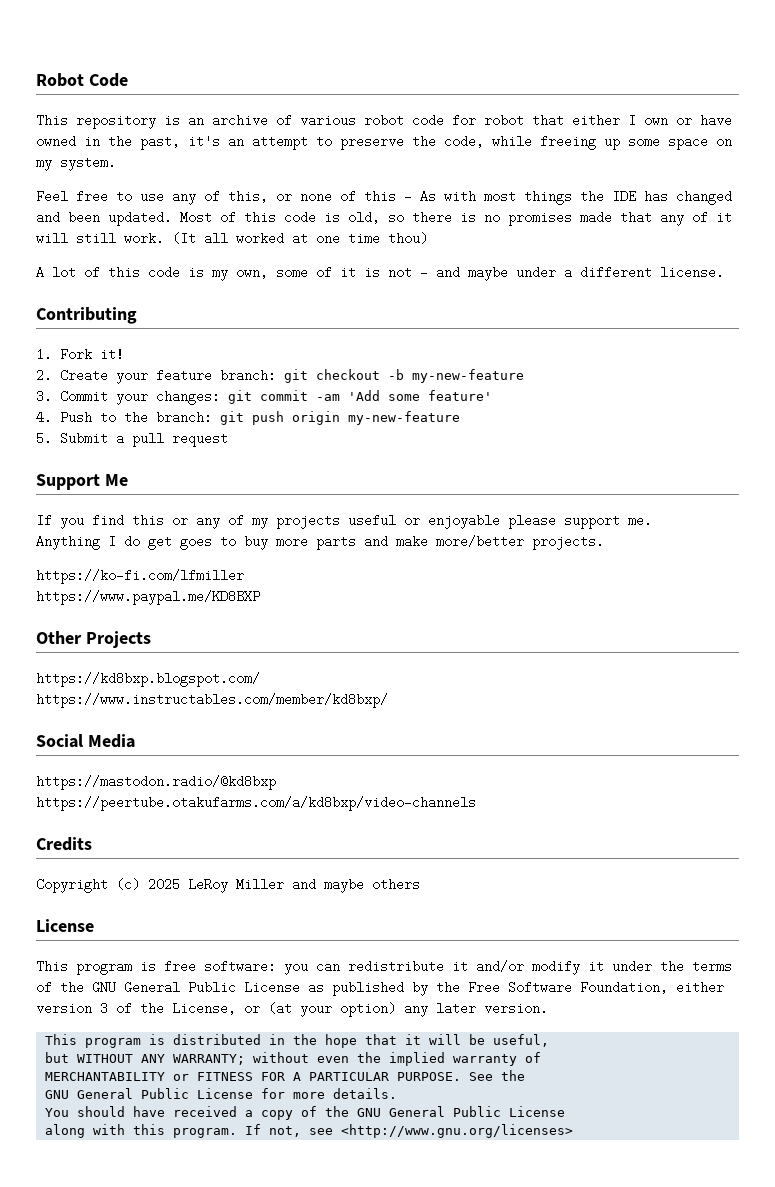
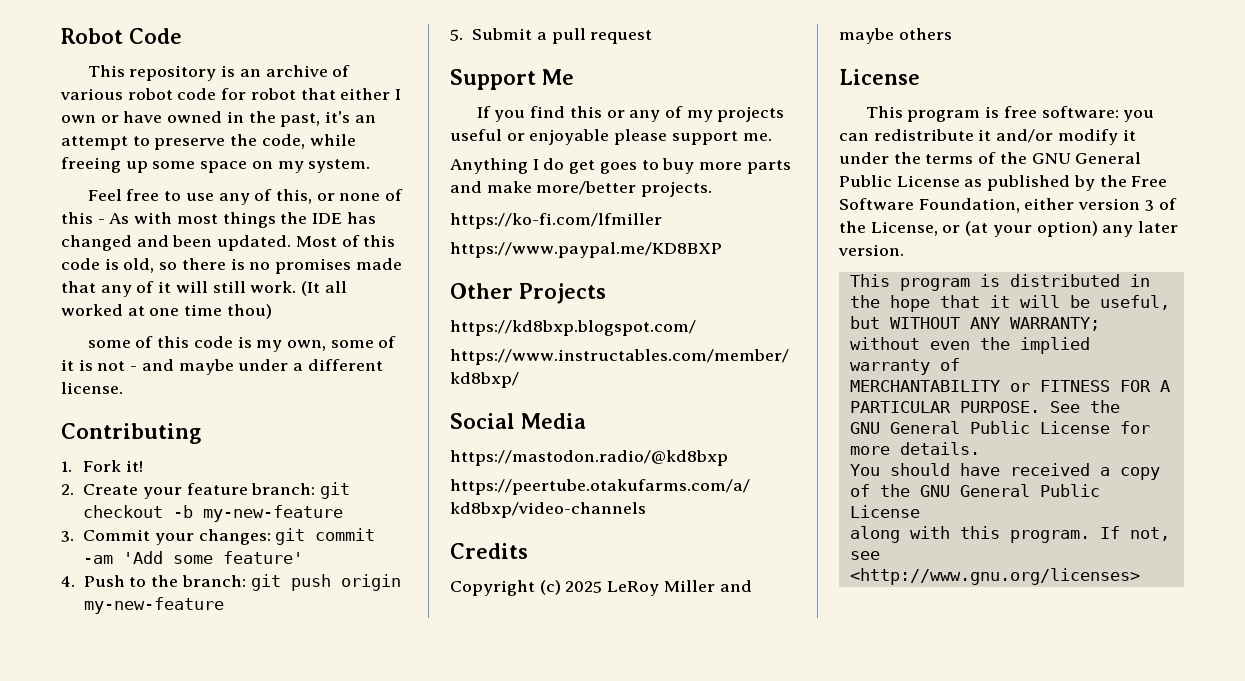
[36,266,76,279] A lot -> [87,340,131,348] some

